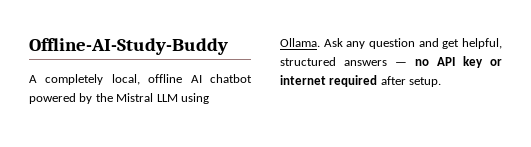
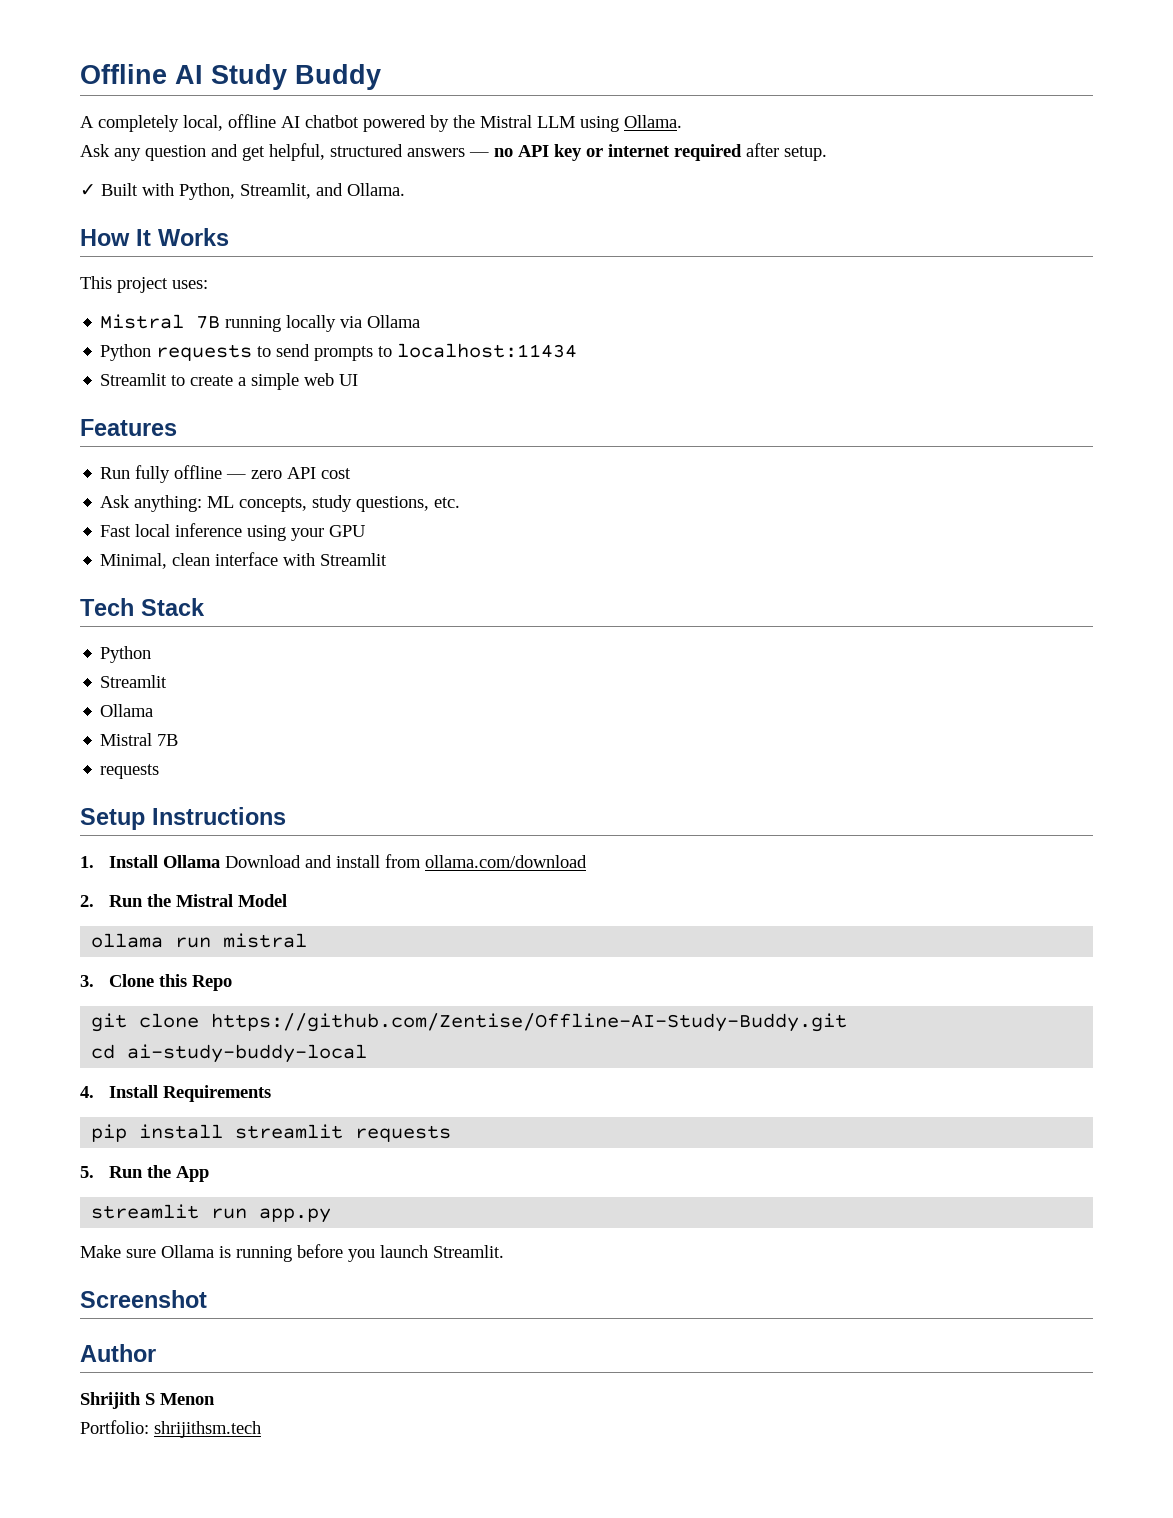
[29,38,228,55] Offline-AI-Study-Buddy -> [80,64,381,90] Offline AI Study Buddy
(320, 42) none -> (682, 121) //
(442, 82) none -> [80,183,405,200] [80,228,229,246] [80,276,208,293] [100,314,421,332] [100,343,578,361] [100,373,359,390] [80,419,177,436] [100,465,352,483] [100,495,461,512] [100,523,366,541] [100,552,388,569] [80,598,205,616] [100,646,152,663] [100,675,168,688] [100,704,154,717] [100,733,179,746] [100,764,160,779] [80,807,286,830] [80,854,587,868] [80,894,287,907] [91,933,308,948] [80,974,232,991] [91,1013,848,1032] [91,1044,368,1063] [80,1085,271,1102] [91,1124,452,1142] [80,1165,209,1182] [91,1204,332,1223] [80,1244,504,1262] [80,1290,207,1308] [80,1344,156,1362] [80,1392,215,1409] [80,1420,261,1438] // ✓ Built with Python, Streamlit, and Ollama. // How It Works // This project uses: // Mistral 7B running locally via Ollama // Python requests to send prompts to localhost:11434 // Streamlit to create a simple web UI // Features // Run fully offline — zero API cost // Ask anything: ML concepts, study questions, etc. // Fast local inference using your GPU // Minimal, clean interface with Streamlit // Tech Stack // Python // Streamlit // Ollama // Mistral 7B // requests // Setup Instructions // 1. Install Ollama Download and install from ollama.com/download // 2. Run the Mistral Model // ollama run mistral // 3. Clone this Repo // git clone https://github.com/Zentise/Offline-AI-Study-Buddy.git // cd ai-study-buddy-local // 4. Install Requirements // pip install streamlit requests // 5. Run the App // streamlit run app.py // Make sure Ollama is running before you launch Streamlit. // Screenshot // Author // Shrijith S Menon // Portfolio: shrijithsm.tech

